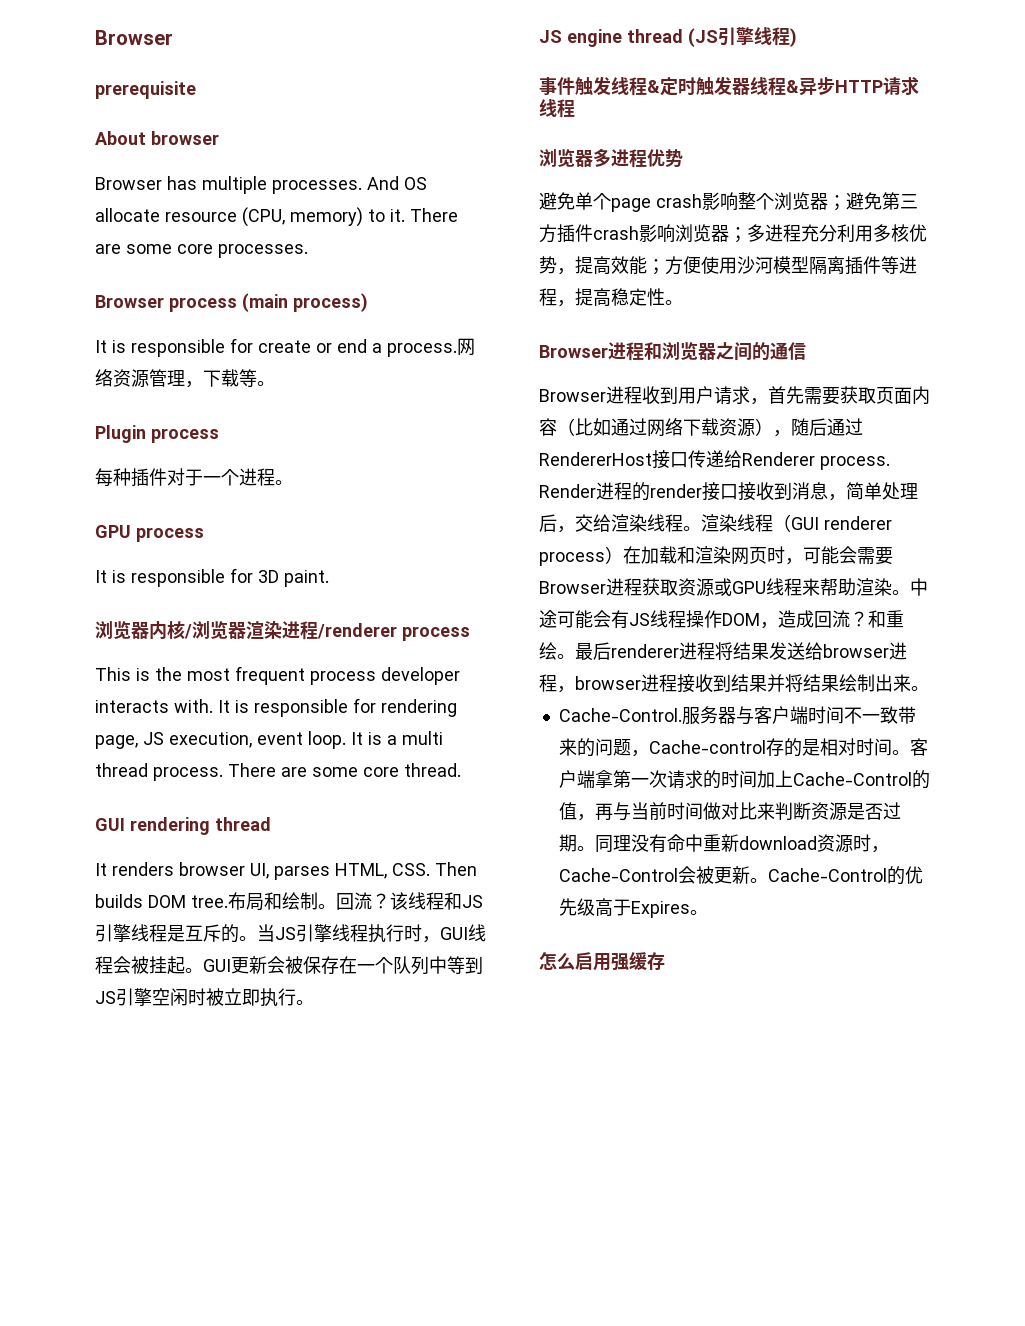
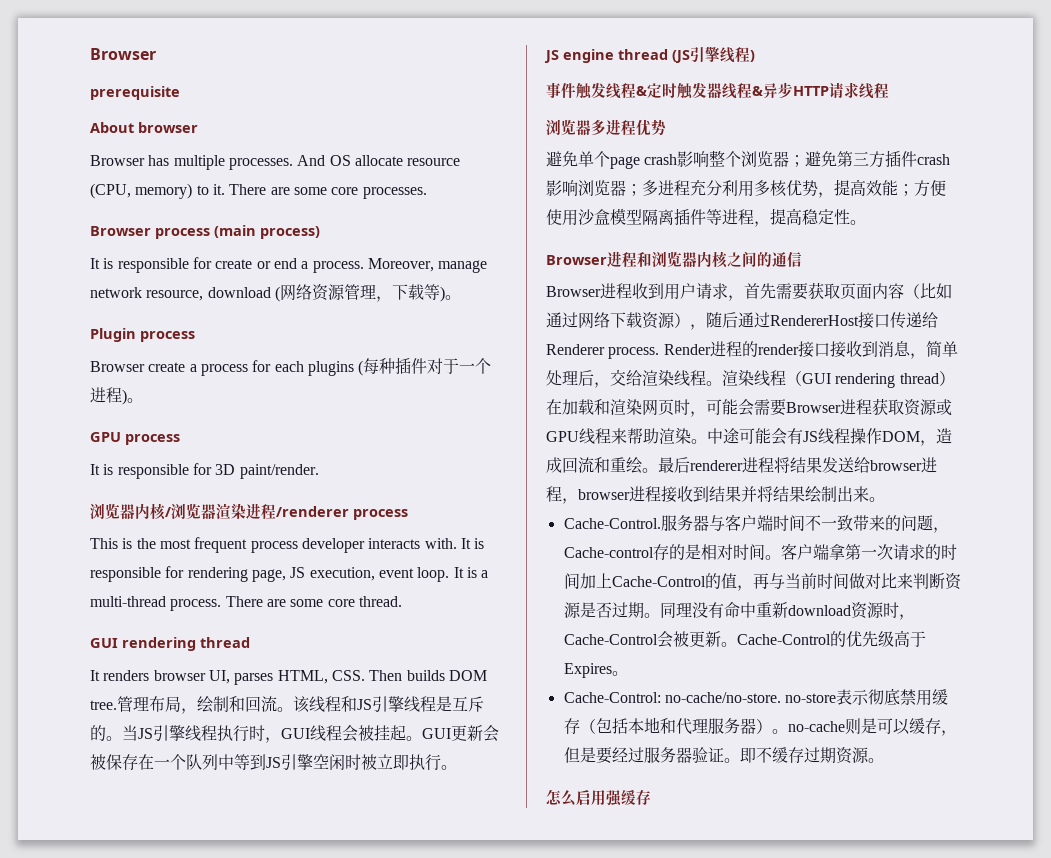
(457, 350) none -> [367,258,488,273] [90,286,280,302] Moreover, manage network resource, download (
(257, 378) none -> [439,286,445,302] )
(219, 435) none -> [90,360,364,376] Browser create a process for each plugins (
(275, 477) none -> [122,389,127,405] )
[284,570,329,587] paint. -> [239,464,319,479] paint/render.
[402,731,443,745] [95,763,148,777] multi thread -> [90,596,166,607] multi-thread
[228,892,390,911] 布局和绘制。回流？ -> [117,696,293,714] 管理布局，绘制和回流。
[755,256,773,274] 河 -> [594,209,610,225] 盒
(716, 351) none -> [697,251,728,268] 内核
[824,516,892,530] [539,552,605,566] renderer process -> [835,373,939,388] rendering thread
[850,611,868,627] ？ -> (594, 465) none
(708, 912) none -> [563,688,949,706] [563,717,957,736] [563,747,884,764] // Cache-Control: no-cache/no-store. no-store表示彻底禁用缓存（包括本地和代理服务器）。no-cache则是可以缓存，但是要经过服务器验证。即不缓存过期资源。

